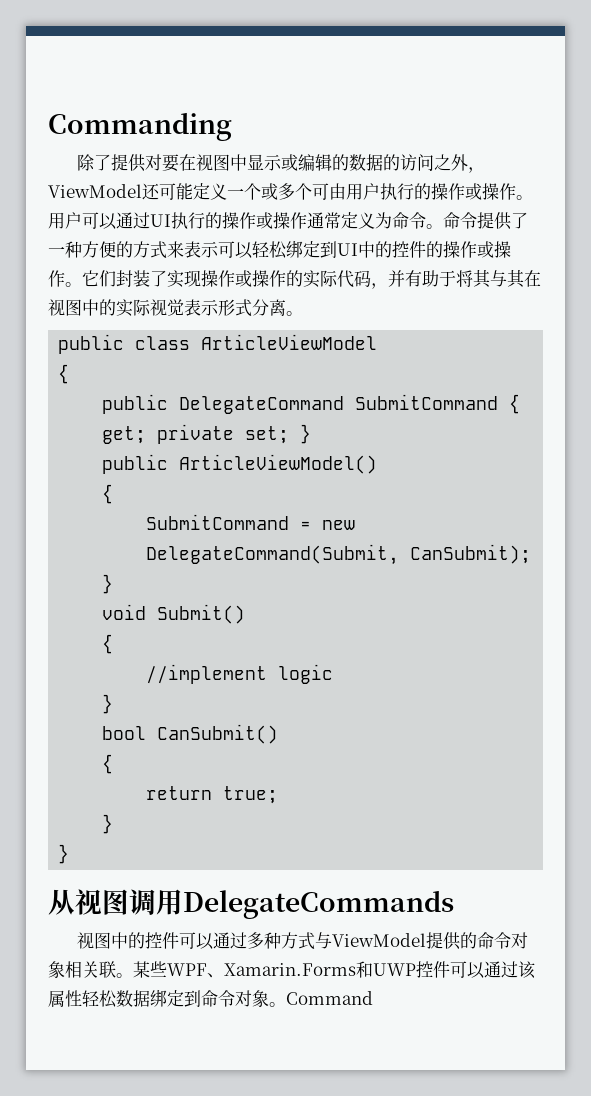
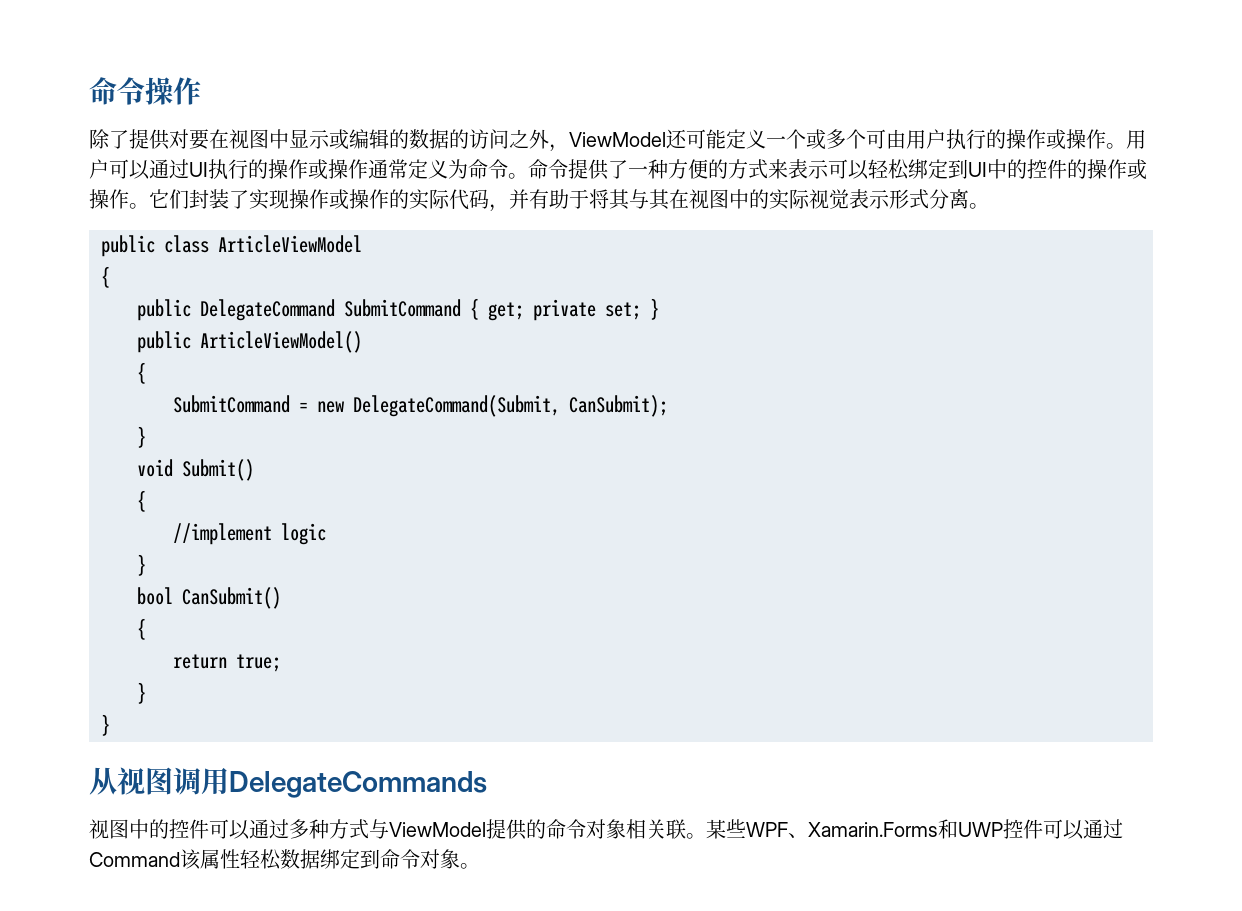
[48,112,232,141] Commanding -> [89,77,201,105] 命令操作
(518, 969) none -> [89,852,180,867] Command
[286,991,373,1005] Command -> (480, 866) none

